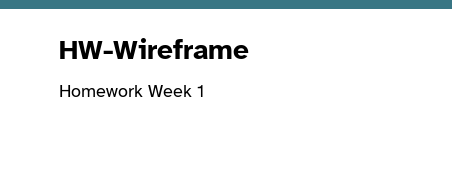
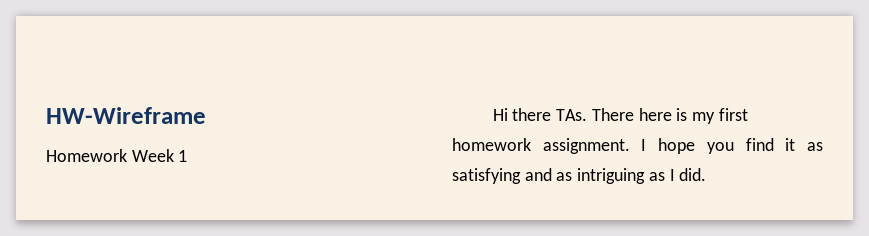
(204, 91) none -> [492,108,748,124] [452,138,823,154] [452,168,707,184] // Hi there TAs. There here is my first homework assignment. I hope you find it as satisfying and as intriguing as I did.

